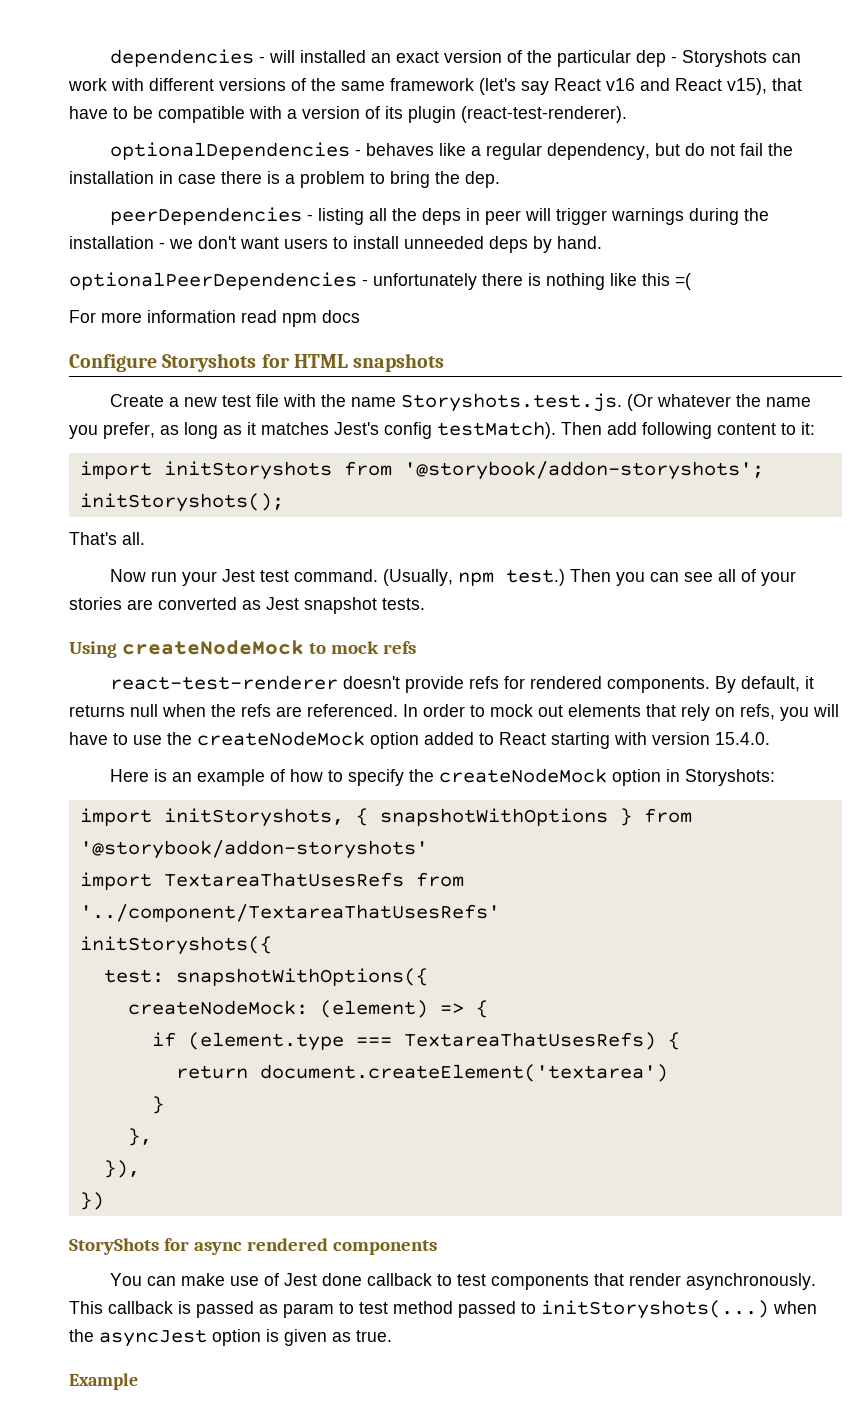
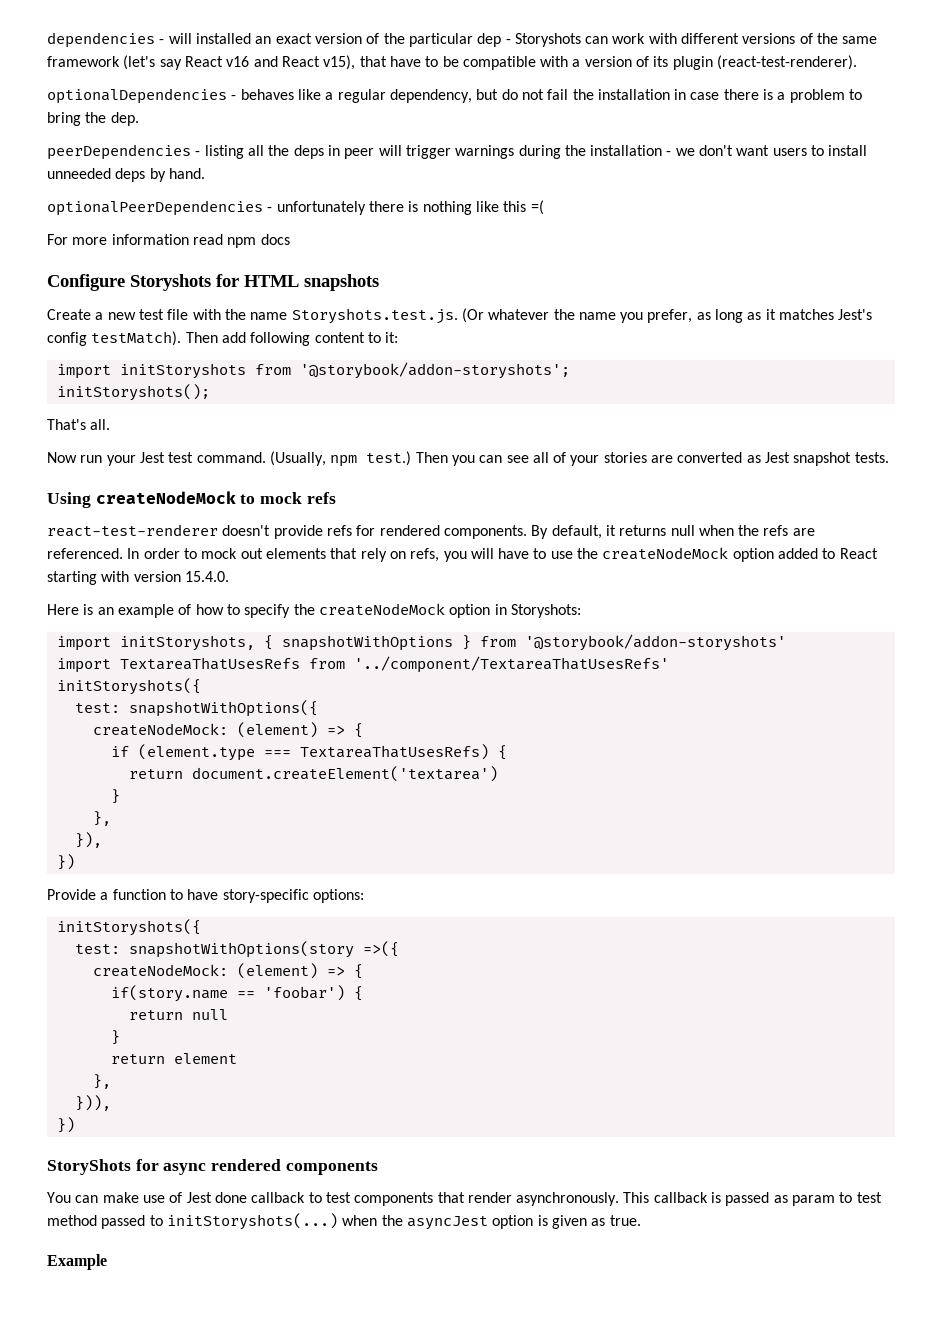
(104, 1201) none -> [47,889,364,903] [56,919,201,936] [74,941,399,958] [92,963,363,979] [110,985,363,1002] [128,1009,228,1020] [110,1030,120,1045] [110,1053,237,1064] [92,1074,111,1089] [74,1095,111,1111] [56,1117,75,1133] // Provide a function to have story-specific options: // initStoryshots({ // test: snapshotWithOptions(story =>({ // createNodeMock: (element) => { // if(story.name == 'foobar') { // return null // } // return element // }, // })), // })

